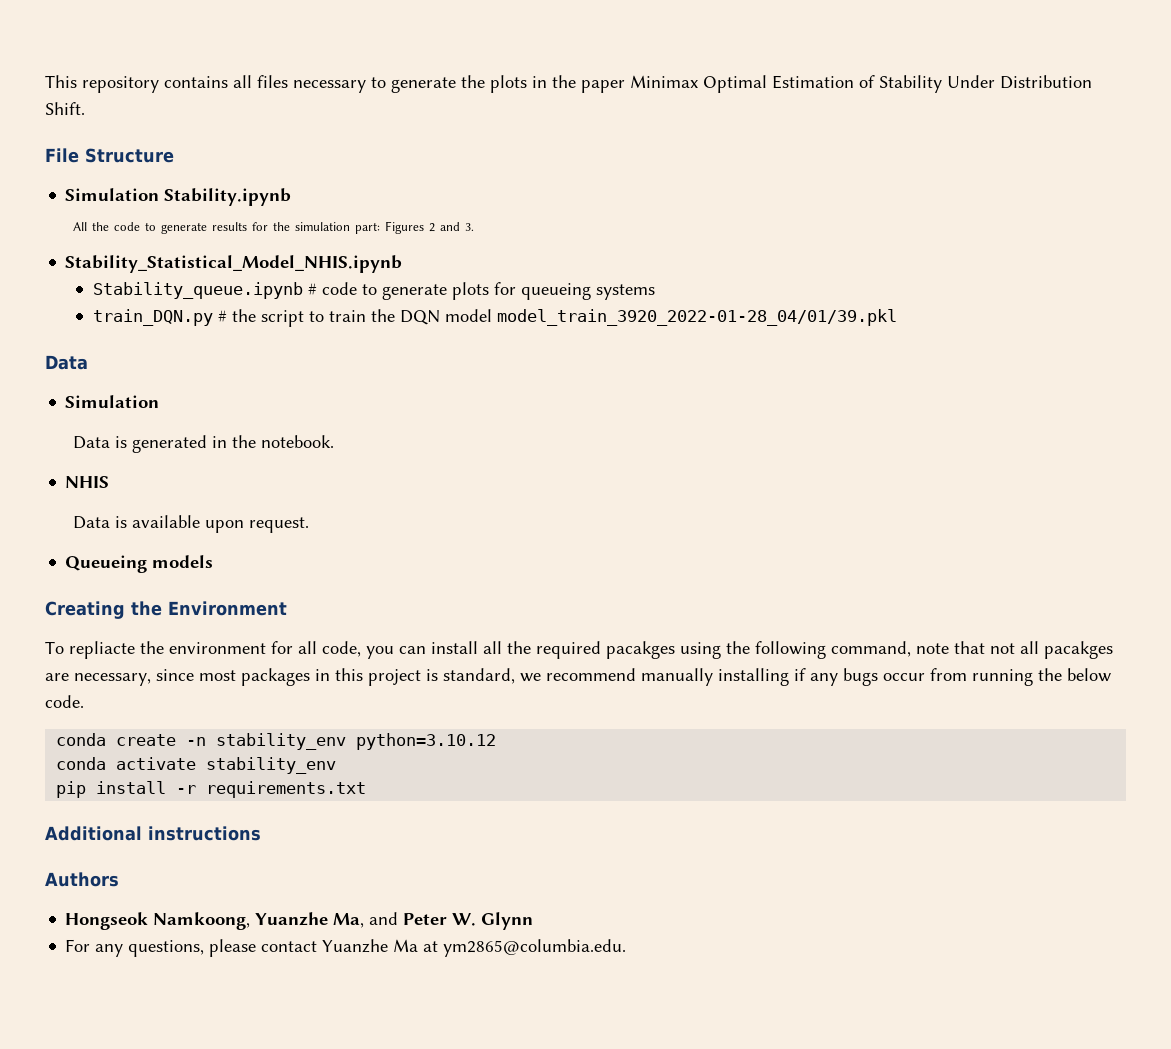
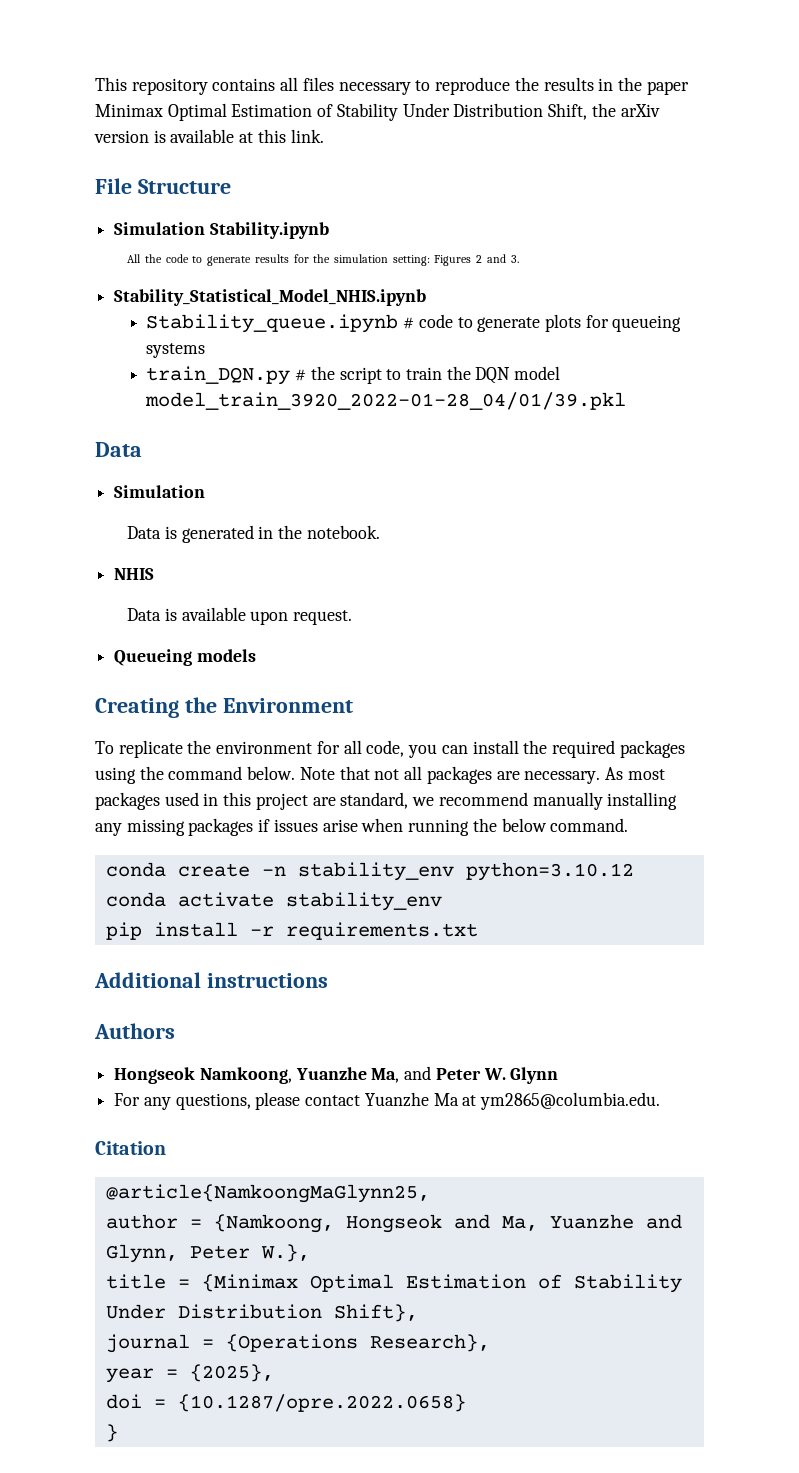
[391,75,527,93] generate the plots -> [435,77,594,95] reproduce the results
[45,102,85,115] Shift. -> [548,103,660,120] [94,129,324,143] Shift, the arXiv version is available at this link.
[354,222,380,234] part: -> [392,255,430,266] setting:
[69,641,135,659] repliacte -> [118,740,183,758] replicate
[483,641,502,654] all -> (519, 747) none
[606,641,675,659] pacakges -> [619,740,685,758] packages
[755,641,1113,659] [45,669,194,686] following command, note that not all pacakges are necessary, since -> [168,766,623,784] command below. Note that not all packages are necessary. As
(310, 677) none -> [164,792,199,806] used
[426,669,438,681] is -> [312,797,336,806] are
[794,668,967,686] if any bugs occur from -> [95,818,404,836] any missing packages if issues arise when
[45,695,84,708] code. -> [550,818,629,832] command.
(627, 948) none -> [95,1141,166,1155] [105,1184,430,1203] [105,1214,682,1233] [105,1244,310,1263] [105,1274,682,1293] [105,1304,418,1322] [105,1334,490,1353] [105,1364,274,1383] [105,1394,466,1412] [105,1424,118,1442] // Citation // @article{NamkoongMaGlynn25, // author = {Namkoong, Hongseok and Ma, Yuanzhe and Glynn, Peter W.}, // title = {Minimax Optimal Estimation of Stability Under Distribution Shift}, // journal = {Operations Research}, // year = {2025}, // doi = {10.1287/opre.2022.0658} // }

